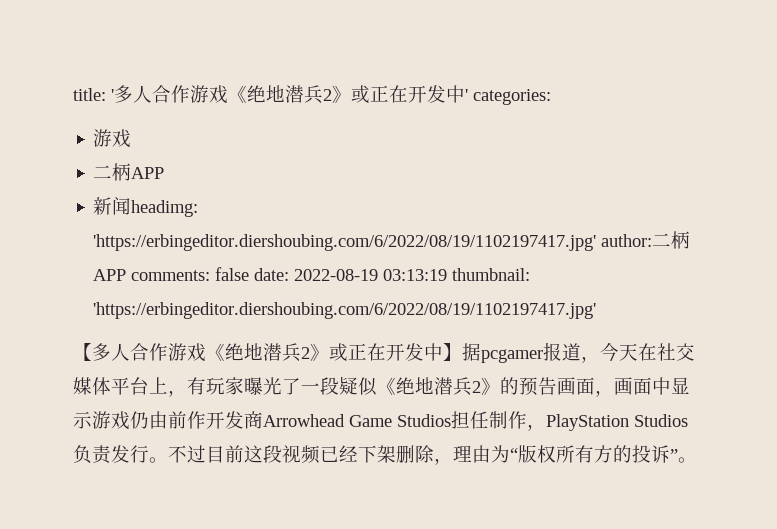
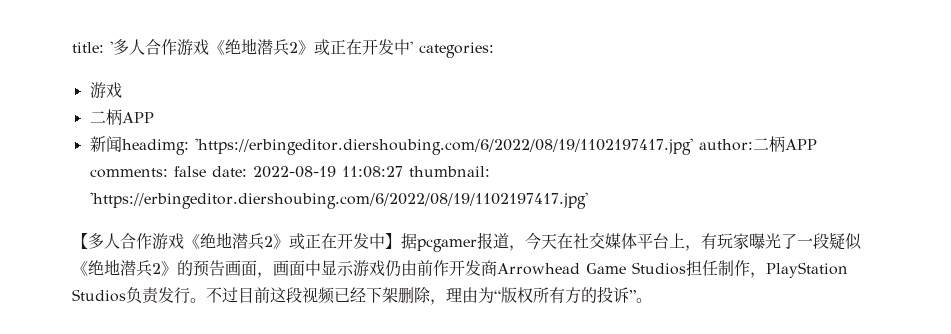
[383,269,448,281] 03:13:19 -> [341,166,403,178] 11:08:27

